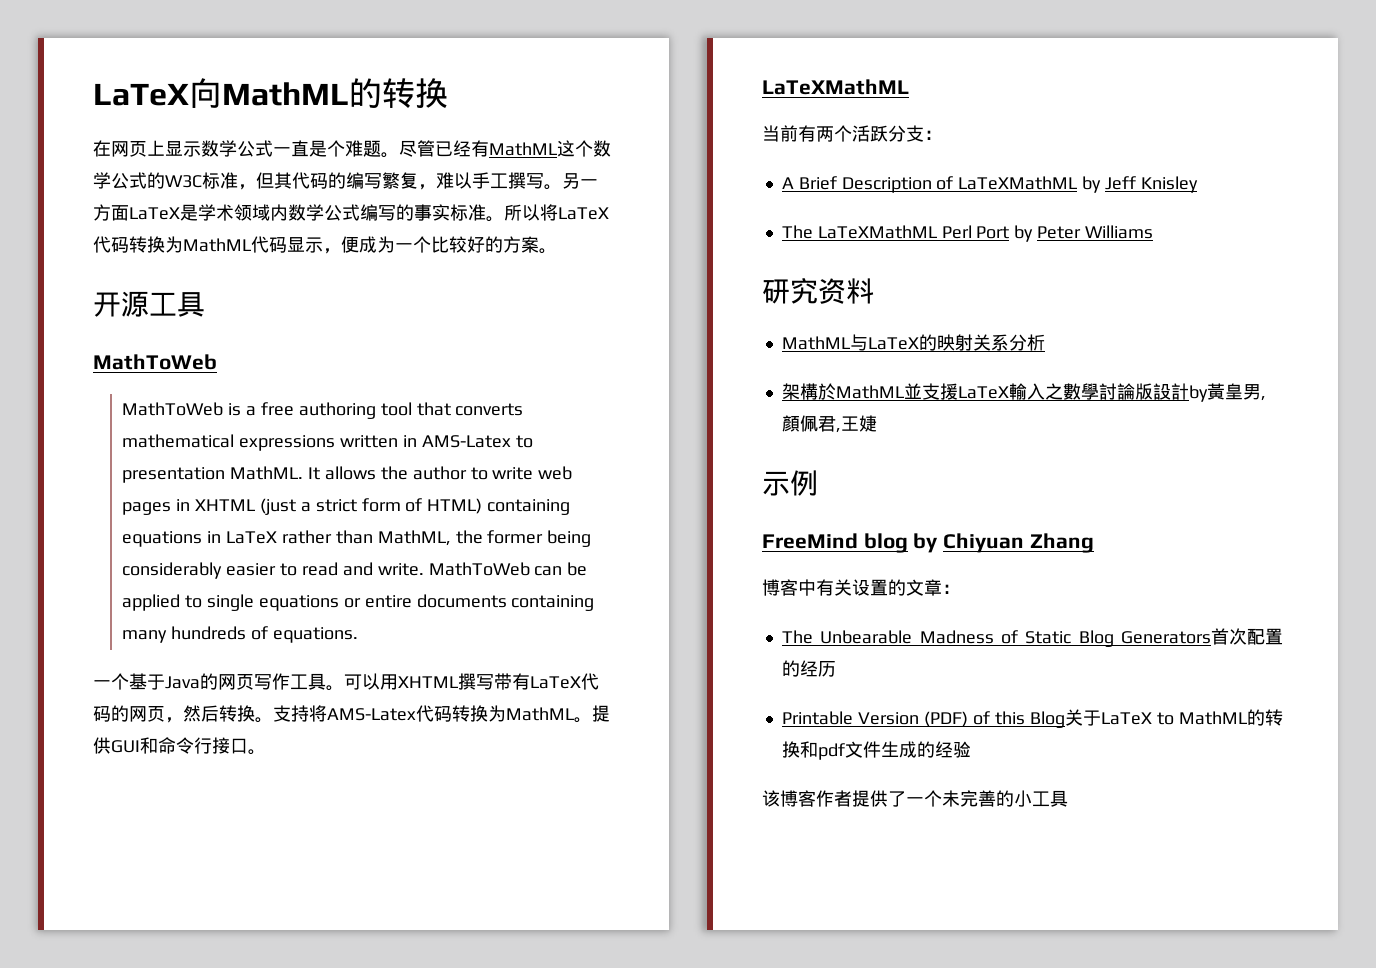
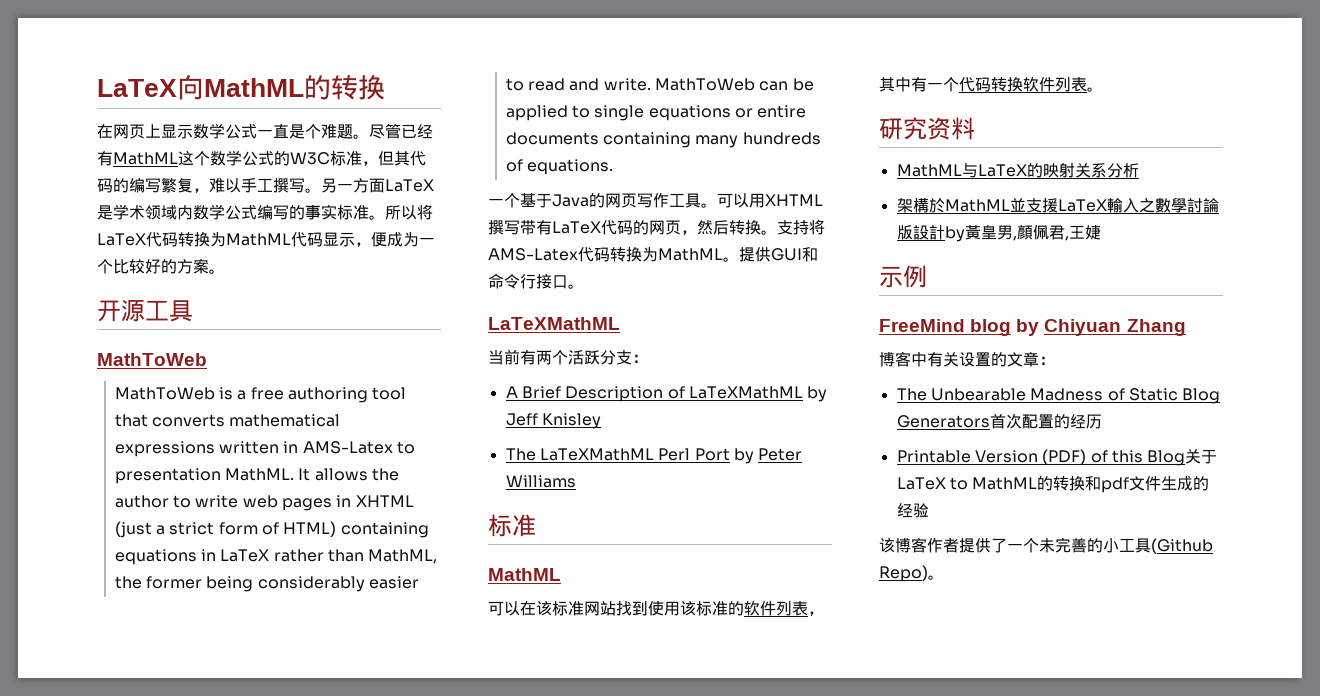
(1153, 232) none -> [488,514,536,537] [488,568,561,581] [488,600,824,616] [879,76,1103,92] // 标准 // MathML // 可以在该标准网站找到使用该标准的软件列表，其中有一个代码转换软件列表。
(1068, 798) none -> [1151,538,1213,554] [879,565,944,582] (Github Repo)。

